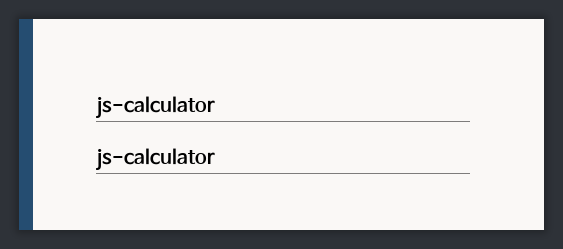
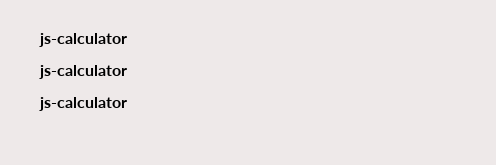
[96,96,215,119] [96,148,215,171] js-calculator // js-calculator -> [39,33,127,47] [39,65,127,79] [39,97,127,111] js-calculator // js-calculator // js-calculator

